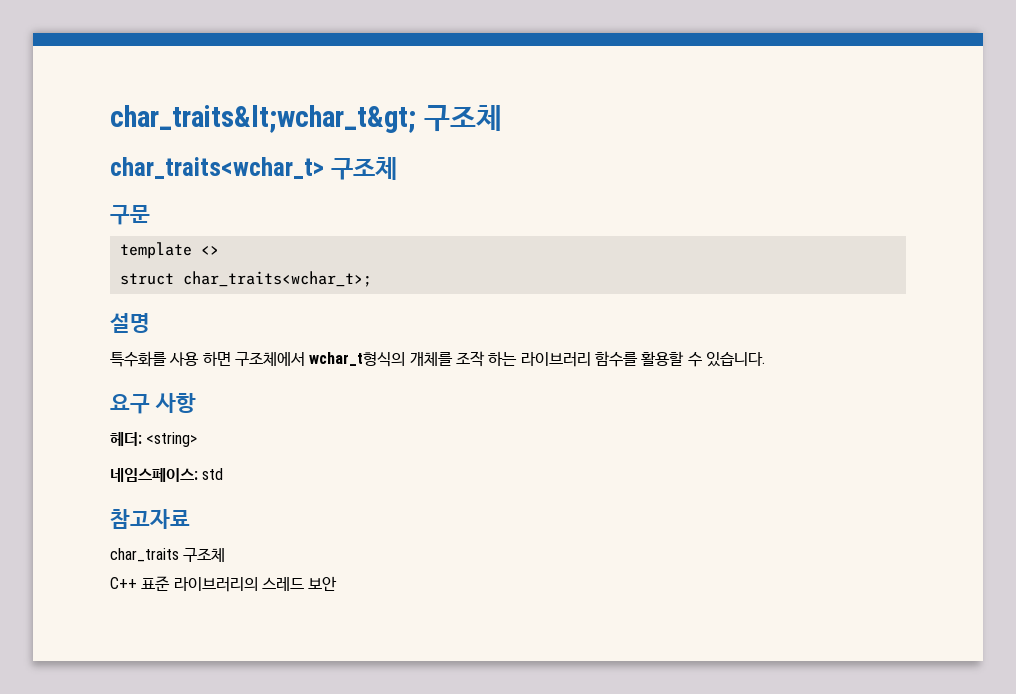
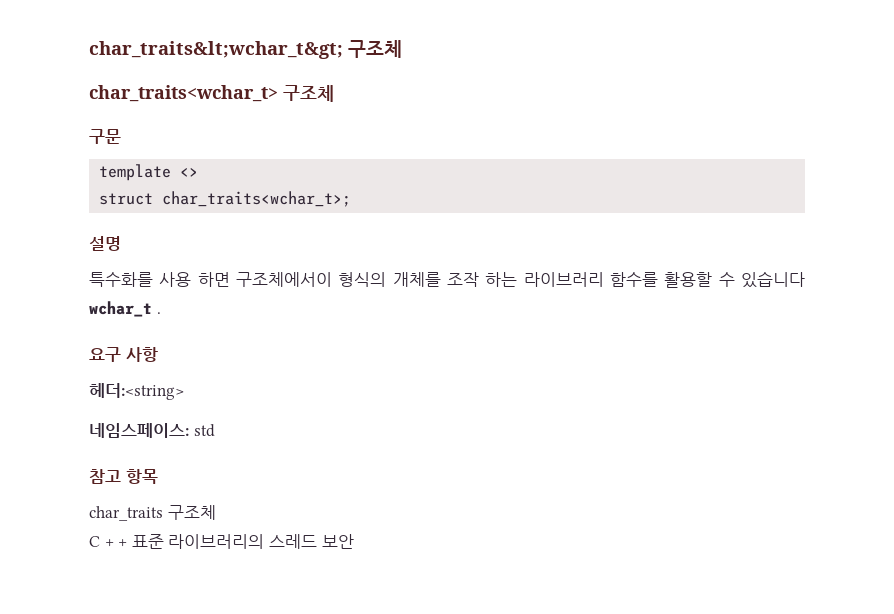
[234,352,406,367] 구조체에서 wchar_t형식의 -> [236,272,387,287] 구조체에서이 형식의
[705,352,765,367] 있습니다. -> [741,271,806,288] [89,301,161,317] 있습니다 wchar_t .
[110,432,198,447] 헤더: <string> -> [89,383,184,400] 헤더:<string>
[110,509,190,529] 참고자료 -> [89,469,158,484] 참고 항목
[110,577,137,589] C++ -> [89,536,128,547] C + +

